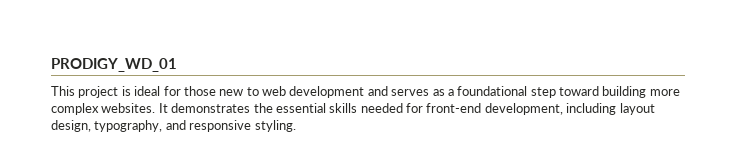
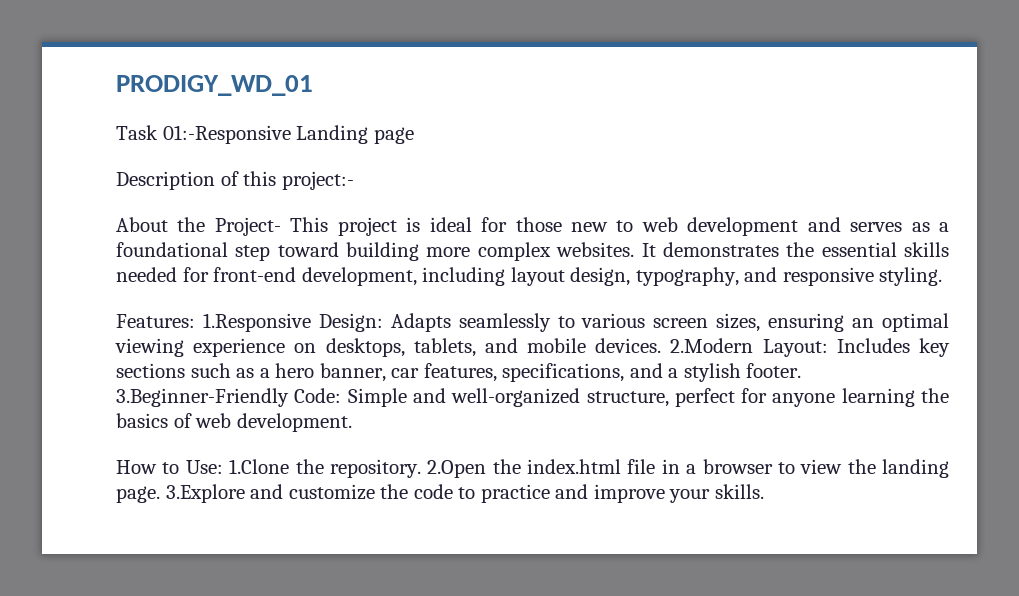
(177, 65) none -> [116,125,414,144] [116,171,354,190] [116,217,281,236] Task 01:-Responsive Landing page // Description of this project:- // About the Project-
(296, 126) none -> [116,313,949,332] [115,338,950,357] [116,363,802,382] [116,388,949,407] [116,413,352,432] [116,459,949,478] [116,484,764,503] // Features: 1.Responsive Design: Adapts seamlessly to various screen sizes, ensuring an optimal viewing experience on desktops, tablets, and mobile devices. 2.Modern Layout: Includes key sections such as a hero banner, car features, specifications, and a stylish footer. 3.Beginner-Friendly Code: Simple and well-organized structure, perfect for anyone learning the basics of web development. // How to Use: 1.Clone the repository. 2.Open the index.html file in a browser to view the landing page. 3.Explore and customize the code to practice and improve your skills.

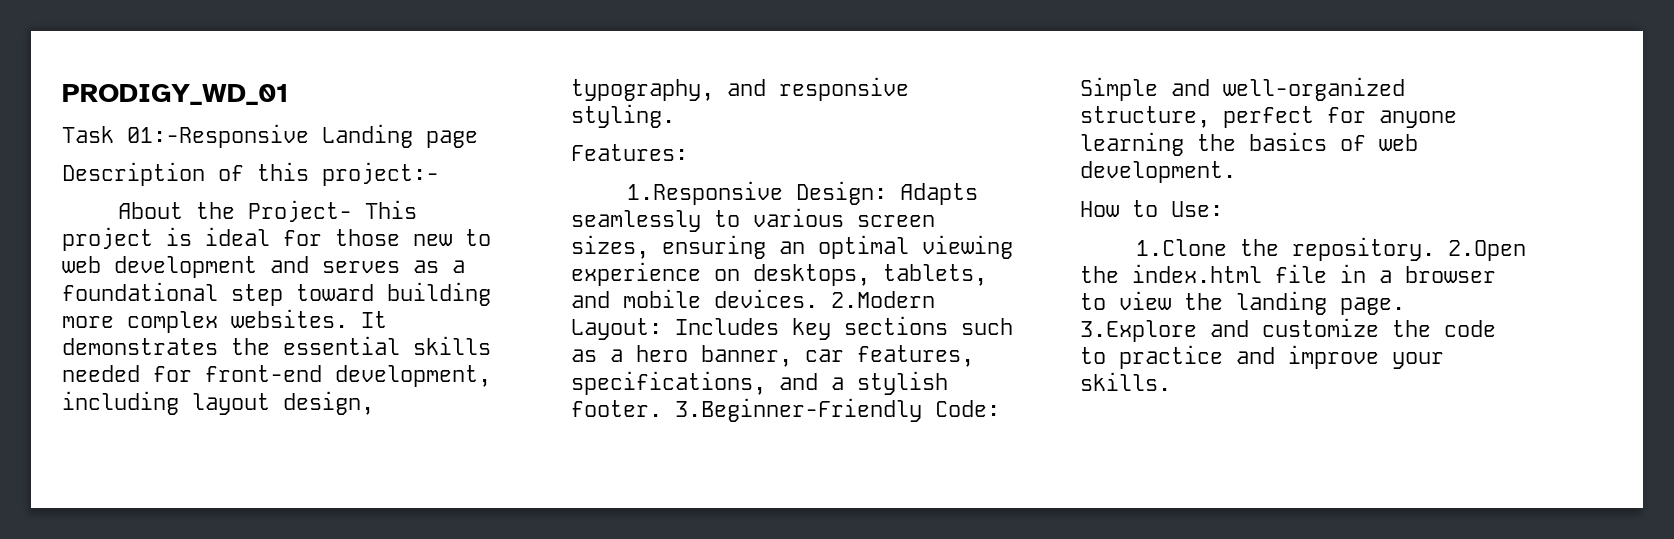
(195, 321) none -> (688, 152) //
(223, 467) none -> (1223, 209) //

